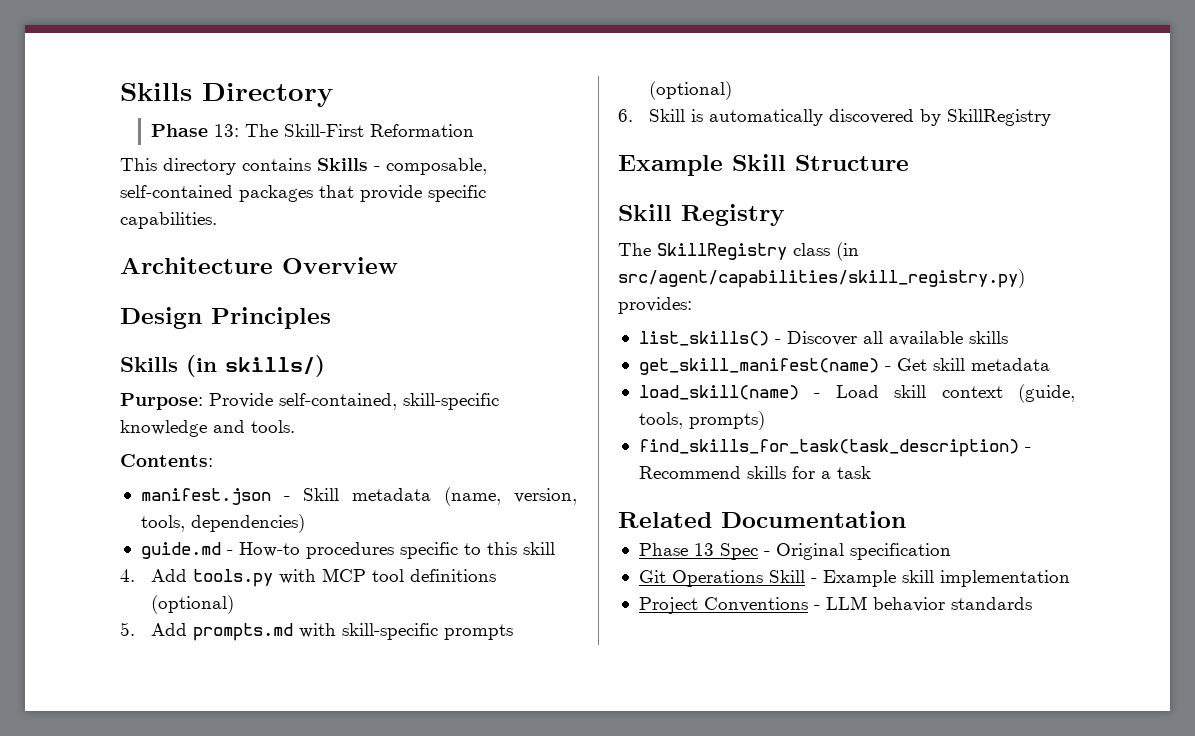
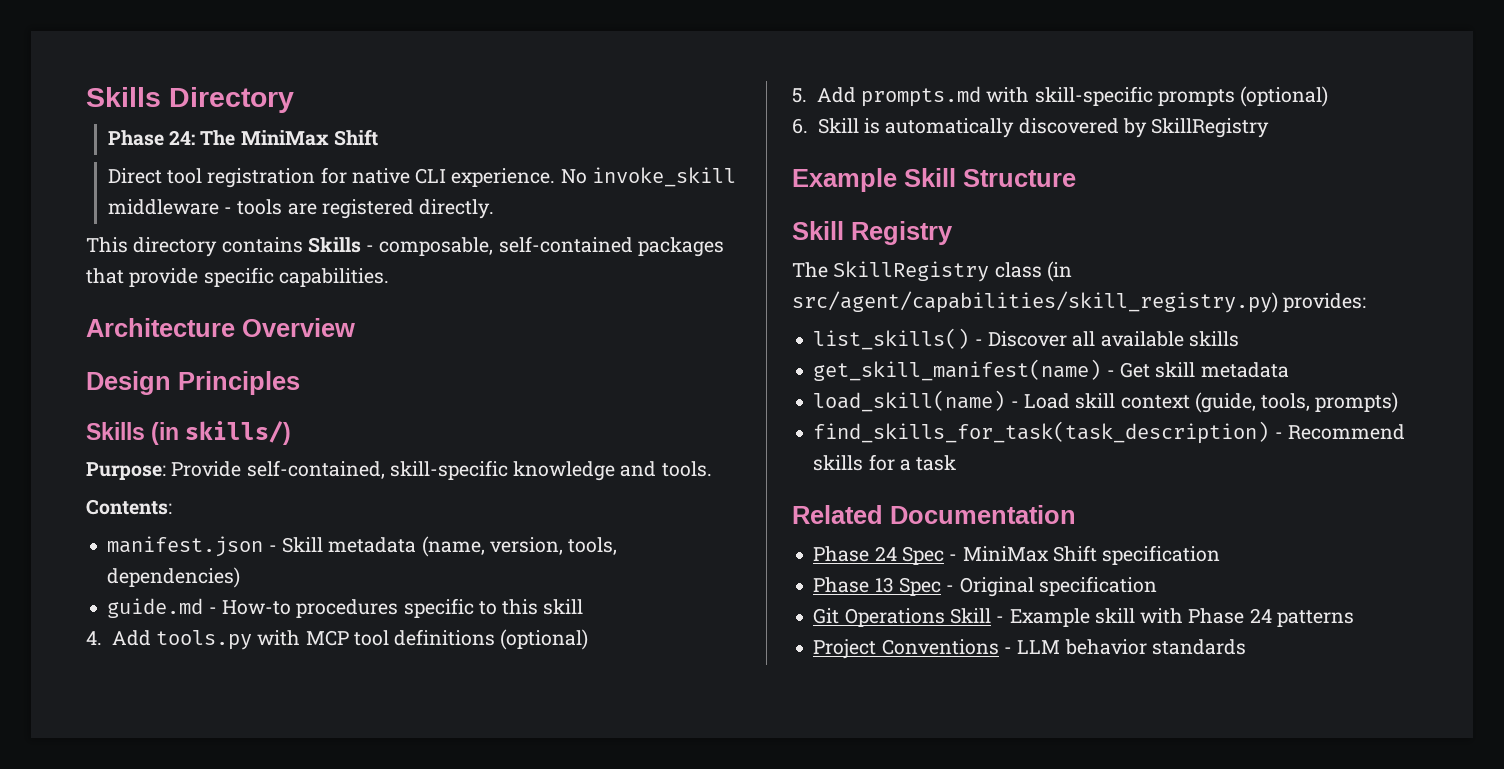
[214,124,475,137] 13: The Skill-First Reformation -> [168,129,378,146] [107,167,736,188] [107,199,495,219] 24: The MiniMax Shift // Direct tool registration for native CLI experience. No invoke_skill middleware - tools are registered directly.
(906, 519) none -> [813,545,1221,565] // Phase 24 Spec - MiniMax Shift specification
[939,570,1070,587] implementation -> [1140,608,1354,627] with Phase 24 patterns

